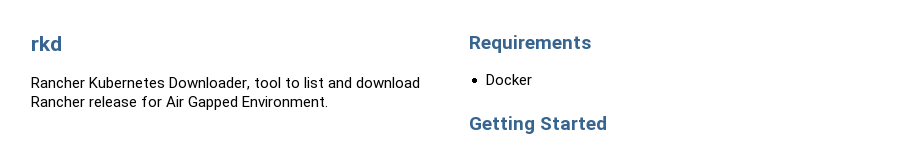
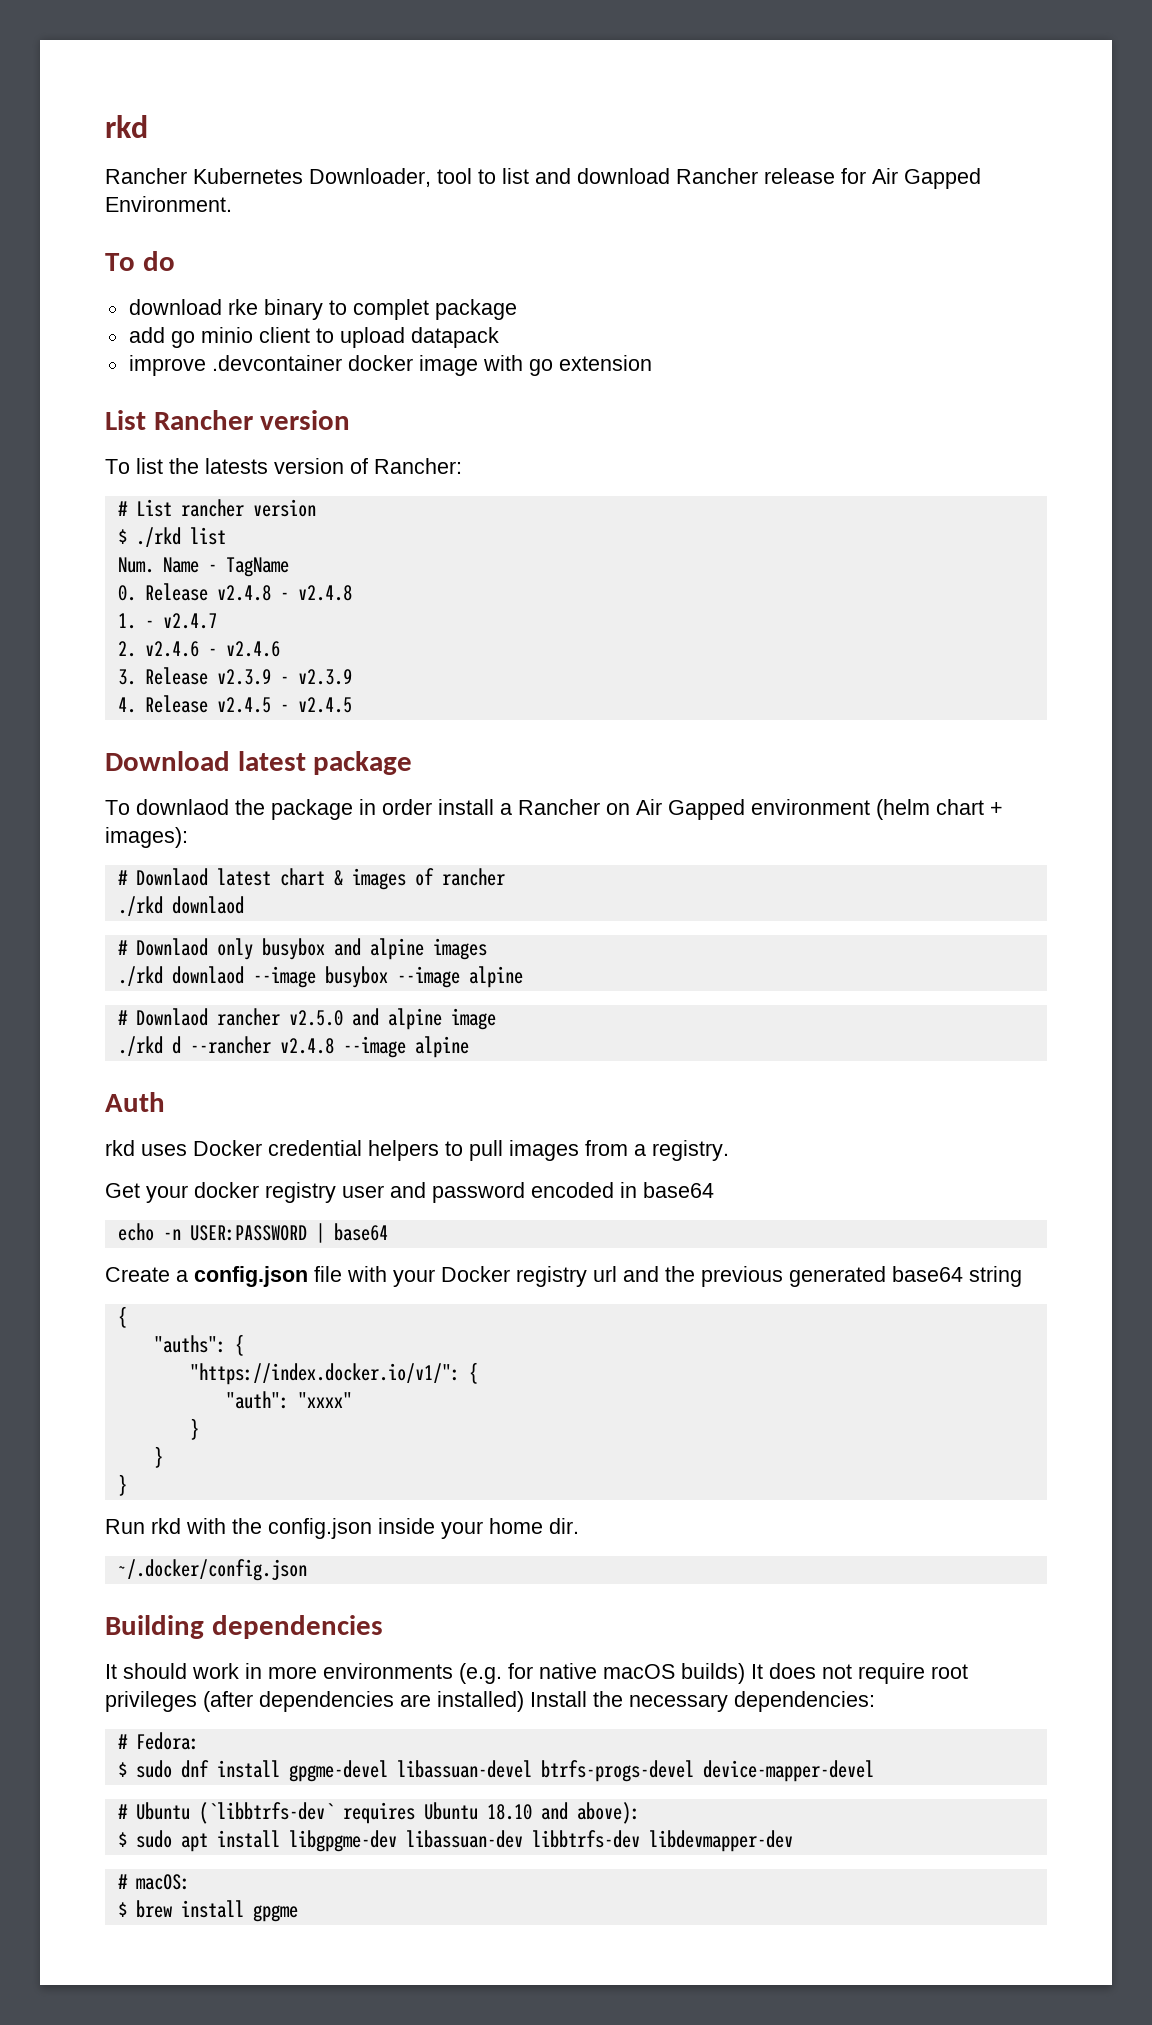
[469,35,591,53] [485,74,532,85] [469,116,608,134] Requirements // Docker // Getting Started -> [105,251,175,271] [128,299,517,320] [128,327,499,348] [128,355,652,376] [105,410,351,430] [105,458,462,474] [117,499,316,517] [117,527,226,547] [117,557,289,577] [117,583,352,601] [117,613,217,629] [117,641,280,657] [117,667,352,685] [117,695,352,713] [105,751,413,775] [105,799,1003,820] [105,827,188,848] [117,868,505,890] [117,896,244,916] [117,938,487,960] [117,966,523,988] [117,1008,496,1030] [117,1036,469,1058] [105,1092,165,1112] [105,1140,729,1161] [105,1182,714,1203] [117,1223,388,1243] [105,1266,1022,1287] [117,1306,127,1328] [153,1334,244,1356] [189,1362,478,1385] [225,1391,352,1409] [189,1418,199,1440] [153,1446,163,1468] [117,1474,127,1496] [105,1518,579,1539] [117,1559,307,1581] [105,1615,383,1639] [105,1663,968,1684] [105,1691,875,1712] [117,1732,199,1750] [117,1760,874,1782] [117,1802,640,1824] [117,1830,793,1852] [117,1874,190,1890] [117,1900,298,1922] To do // download rke binary to complet package // add go minio client to upload datapack // improve .devcontainer docker image with go extension // List Rancher version // To list the latests version of Rancher: // # List rancher version // $ ./rkd list // Num. Name - TagName // 0. Release v2.4.8 - v2.4.8 // 1. - v2.4.7 // 2. v2.4.6 - v2.4.6 // 3. Release v2.3.9 - v2.3.9 // 4. Release v2.4.5 - v2.4.5 // Download latest package // To downlaod the package in order install a Rancher on Air Gapped environment (helm chart + images): // # Downlaod latest chart & images of rancher // ./rkd downlaod // # Downlaod only busybox and alpine images // ./rkd downlaod --image busybox --image alpine // # Downlaod rancher v2.5.0 and alpine image // ./rkd d --rancher v2.4.8 --image alpine // Auth // rkd uses Docker credential helpers to pull images from a registry. // Get your docker registry user and password encoded in base64 // echo -n USER:PASSWORD | base64 // Create a config.json file with your Docker registry url and the previous generated base64 string // { // "auths": { // "https://index.docker.io/v1/": { // "auth": "xxxx" // } // } // } // Run rkd with the config.json inside your home dir. // ~/.docker/config.json // Building dependencies // It should work in more environments (e.g. for native macOS builds) It does not require root privileges (after dependencies are installed) Install the necessary dependencies: // # Fedora: // $ sudo dnf install gpgme-devel libassuan-devel btrfs-progs-devel device-mapper-devel // # Ubuntu (`libbtrfs-dev` requires Ubuntu 18.10 and above): // $ sudo apt install libgpgme-dev libassuan-dev libbtrfs-dev libdevmapper-dev // # macOS: // $ brew install gpgme

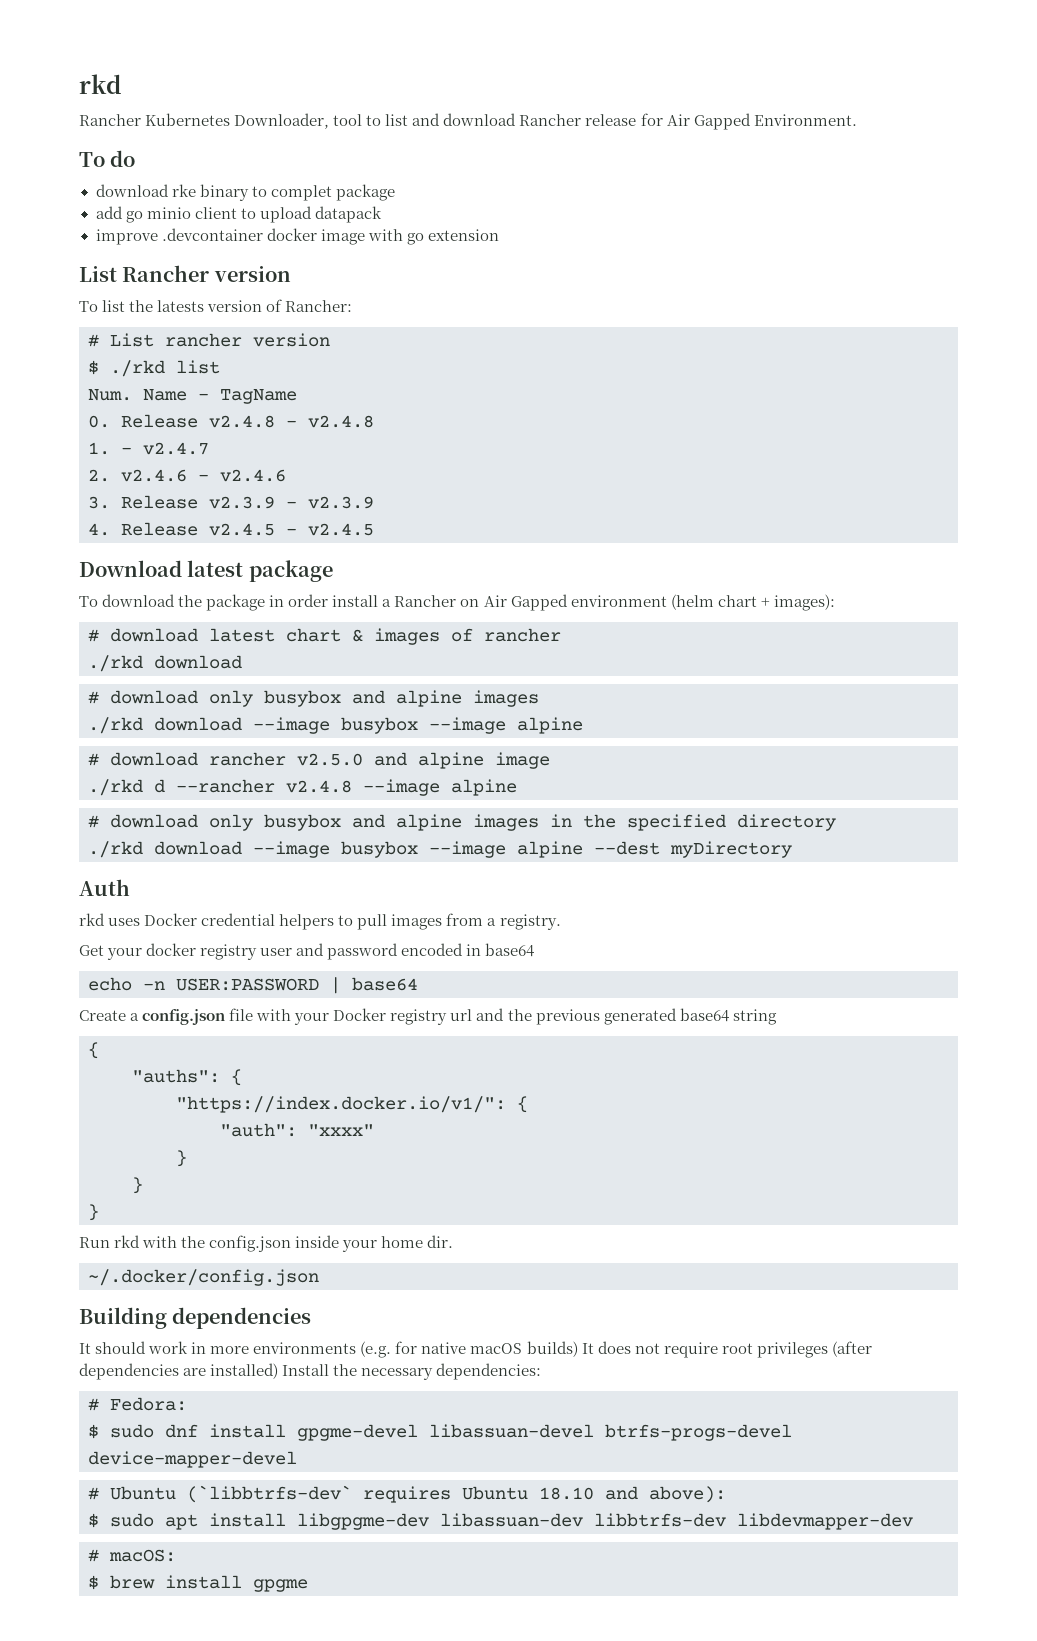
[136,799,229,815] downlaod -> [102,594,176,607] download
[135,868,208,886] Downlaod -> [110,628,198,642] download
[171,896,244,914] [117,938,208,956] downlaod // # Downlaod -> [154,655,242,669] [88,690,198,704] download // # download
[171,966,244,984] downlaod -> [154,717,242,731] download
[135,1008,208,1026] Downlaod -> [110,752,198,766] download
(469, 1047) none -> [88,814,836,831] [88,841,792,858] // # download only busybox and alpine images in the specified directory // ./rkd download --image busybox --image alpine --dest myDirectory

